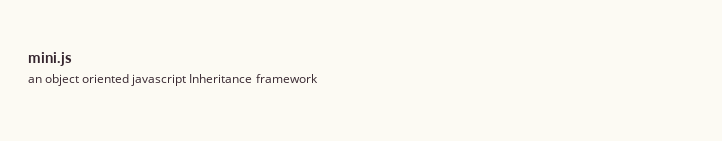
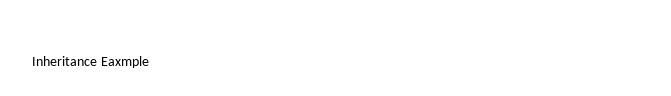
[28,52,72,66] [28,74,318,86] mini.js // an object oriented javascript Inheritance framework -> [32,56,149,68] Inheritance Eaxmple

